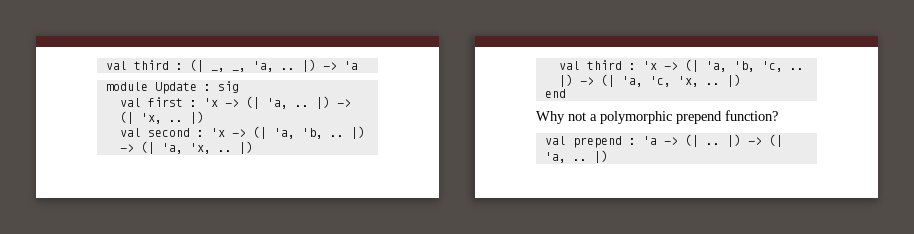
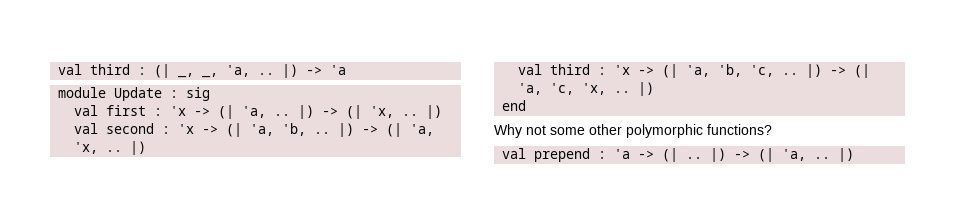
[590,110,778,124] a polymorphic prepend function? -> [550,124,772,138] some other polymorphic functions?

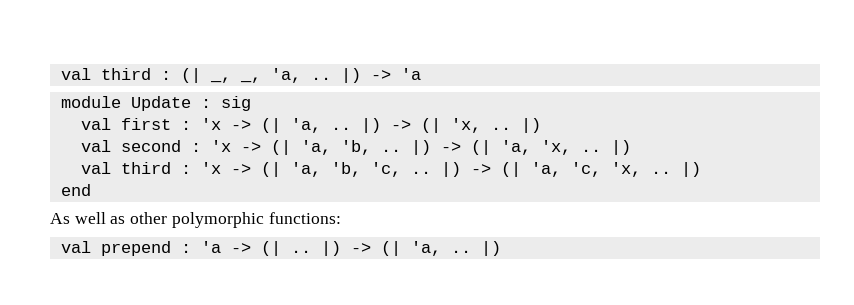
[494,124,585,138] Why not some -> [50,212,126,224] As well as
[707,124,772,135] functions? -> [268,212,341,224] functions:

